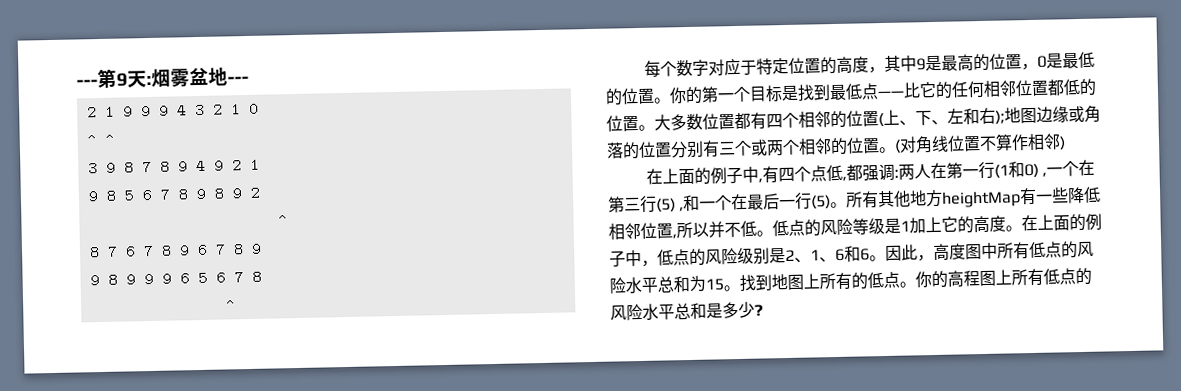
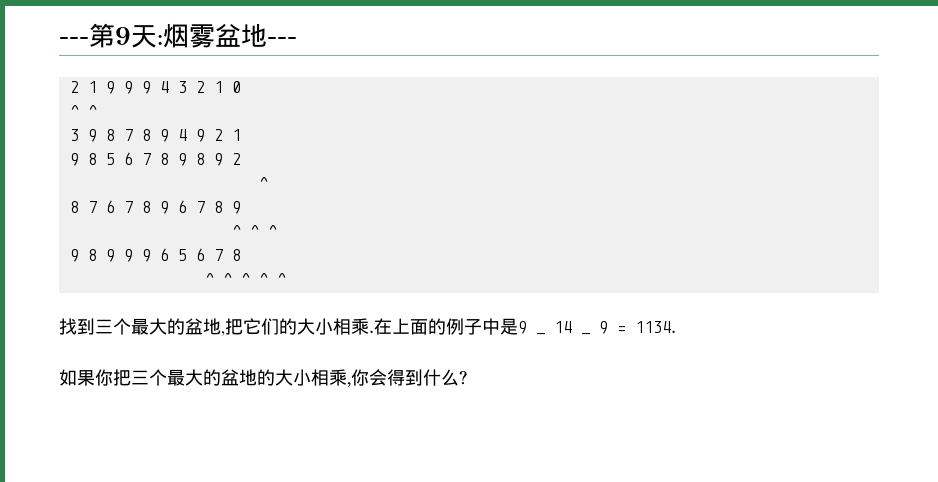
(262, 248) none -> [231,225,277,237] // ^ ^ ^
[643,51,1095,77] [605,78,1097,106] [606,105,1101,132] [606,133,1066,160] [645,159,1095,185] [608,186,1102,213] [608,213,1102,240] [609,241,1094,268] [609,267,1092,294] [610,301,755,321] // 每个数字对应于特定位置的高度，其中9是最高的位置，0是最低的位置。你的第一个目标是找到最低点——比它的任何相邻位置都低的位置。大多数位置都有四个相邻的位置(上、下、左和右);地图边缘或角落的位置分别有三个或两个相邻的位置。(对角线位置不算作相邻) // 在上面的例子中,有四个点低,都强调:两人在第一行(1和0) ,一个在第三行(5) ,和一个在最后一行(5)。所有其他地方heightMap有一些降低相邻位置,所以并不低。低点的风险等级是1加上它的高度。在上面的例子中，低点的风险级别是2、1、6和6。因此，高度图中所有低点的风险水平总和为15。找到地图上所有的低点。你的高程图上所有低点的风险水平总和是多少 -> [222,273,286,285] [59,318,545,336] [554,321,572,333] [581,321,676,335] [59,369,459,387] ^ ^ ^ ^ // 找到三个最大的盆地,把它们的大小相乘.在上面的例子中是9 _ 14 _ 9 = 1134. // 如果你把三个最大的盆地的大小相乘,你会得到什么

